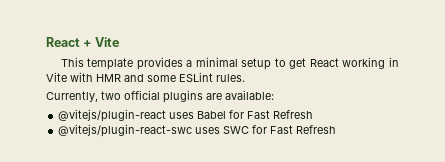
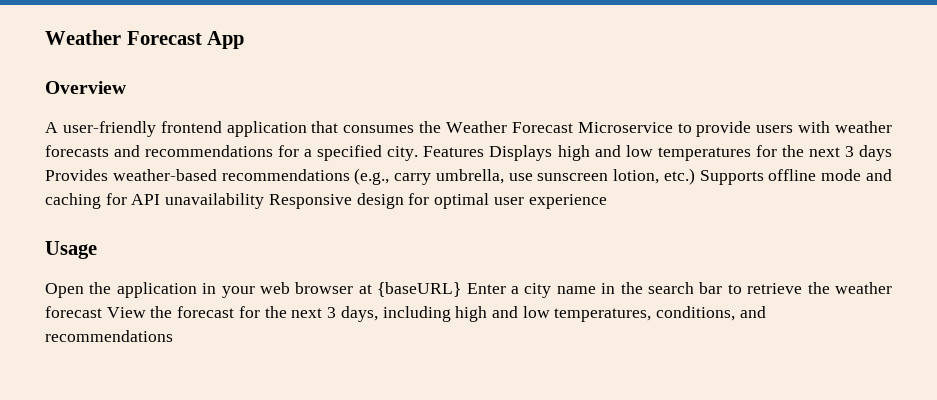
[46,37,119,47] [60,57,400,70] [46,72,245,82] [46,90,274,103] [58,109,314,122] [58,124,337,137] React + Vite // This template provides a minimal setup to get React working in Vite with HMR and some ESLint rules. // Currently, two official plugins are available: // @vitejs/plugin-react uses Babel for Fast Refresh // @vitejs/plugin-react-swc uses SWC for Fast Refresh -> [45,30,245,49] [45,81,126,94] [45,121,892,137] [45,145,892,161] [45,168,892,185] [45,193,607,209] [45,241,97,259] [45,282,892,298] [45,306,766,322] [45,330,173,342] Weather Forecast App // Overview // A user-friendly frontend application that consumes the Weather Forecast Microservice to provide users with weather forecasts and recommendations for a specified city. Features Displays high and low temperatures for the next 3 days Provides weather-based recommendations (e.g., carry umbrella, use sunscreen lotion, etc.) Supports offline mode and caching for API unavailability Responsive design for optimal user experience // Usage // Open the application in your web browser at {baseURL} Enter a city name in the search bar to retrieve the weather forecast View the forecast for the next 3 days, including high and low temperatures, conditions, and recommendations

